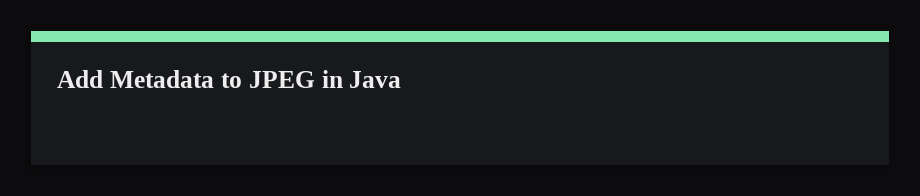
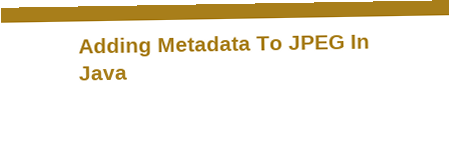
[57,70,343,88] Add Metadata to JPEG in -> [78,34,370,58] Adding Metadata To JPEG In

